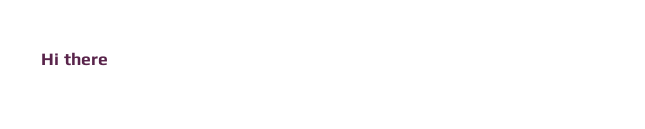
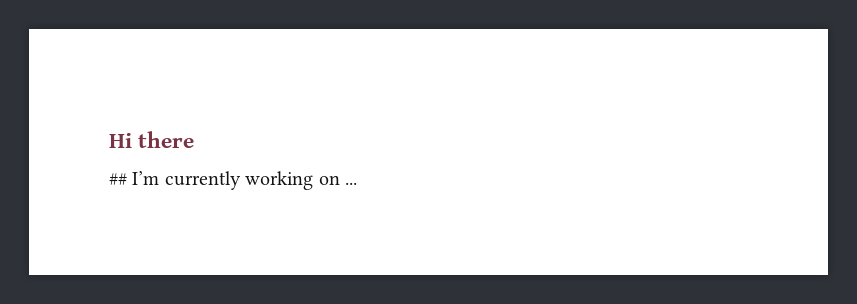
(108, 59) none -> [109,171,357,190] // ## I’m currently working on ...

